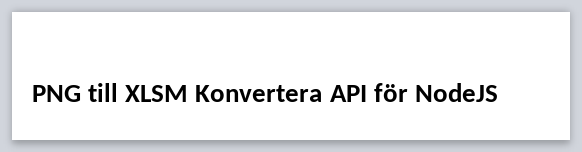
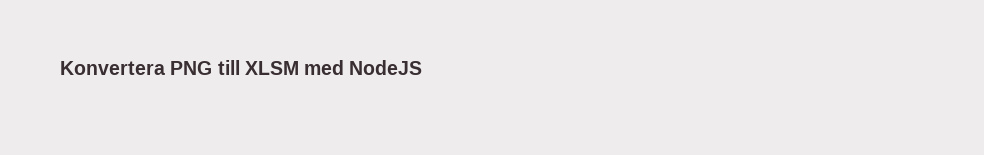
(32, 93) none -> [60,61,165,75] Konvertera
[195,83,408,102] Konvertera API för -> [304,60,345,75] med

